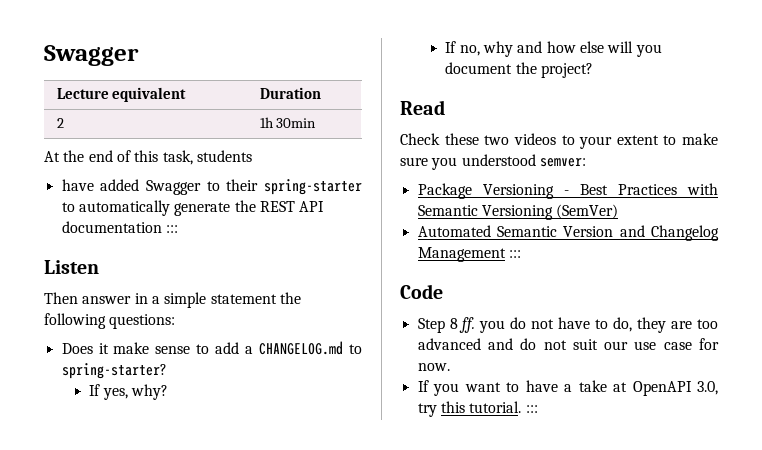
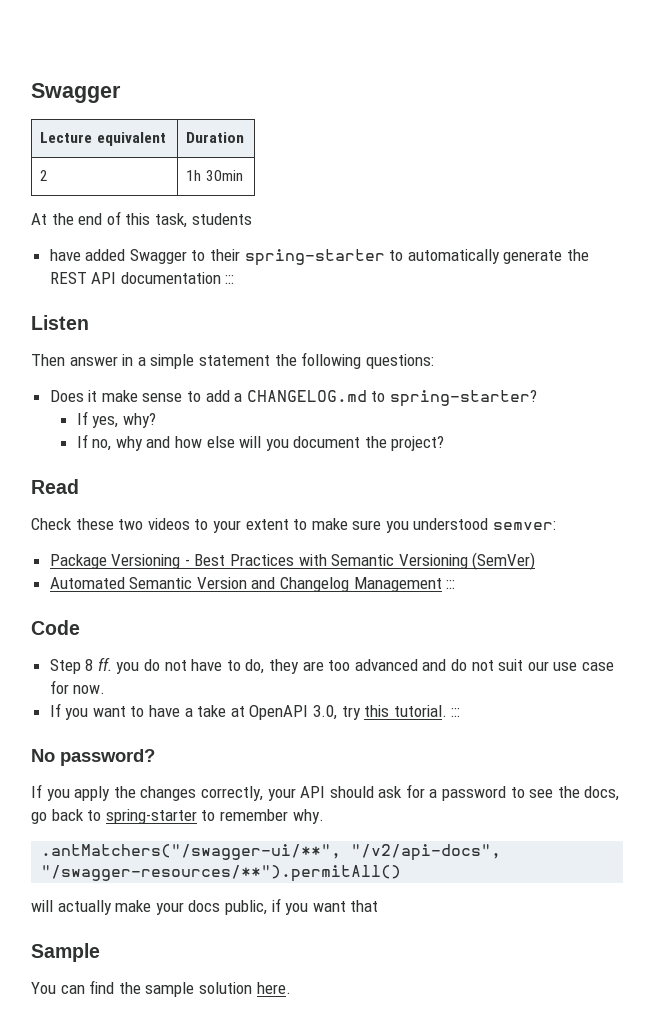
(538, 409) none -> [31,749,155,766] [31,784,620,801] [31,809,324,824] [41,844,502,861] [41,865,402,882] [31,898,379,915] [31,943,100,962] [31,980,291,997] // No password? // If you apply the changes correctly, your API should ask for a password to see the docs, go back to spring-starter to remember why. // .antMatchers("/swagger-ui/**", "/v2/api-docs", "/swagger-resources/**").permitAll() // will actually make your docs public, if you want that // Sample // You can find the sample solution here.

